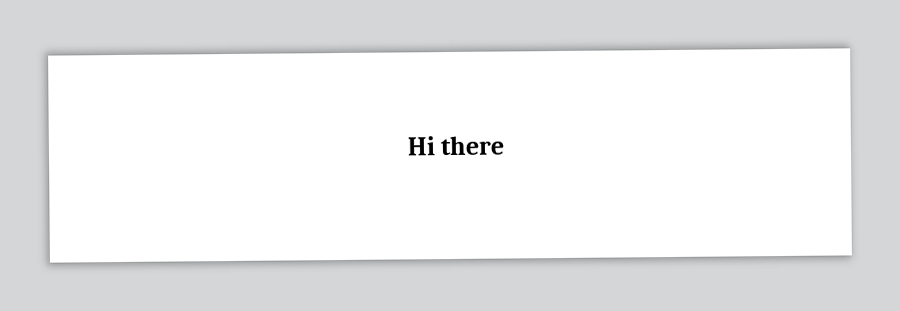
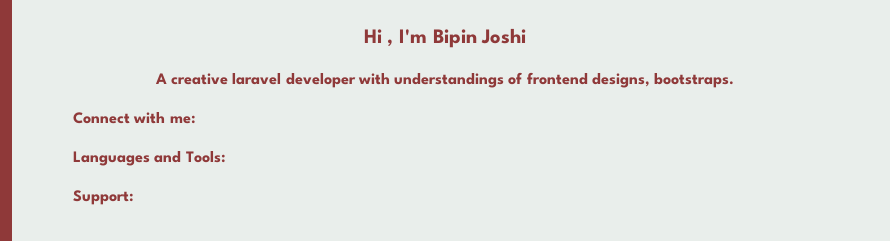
[440,135,505,156] there -> [387,28,527,48] [154,72,735,88] [73,112,196,124] [73,151,226,166] [73,190,134,205] , I'm Bipin Joshi // A creative laravel developer with understandings of frontend designs, bootstraps. // Connect with me: // Languages and Tools: // Support:

